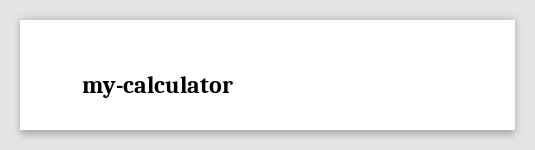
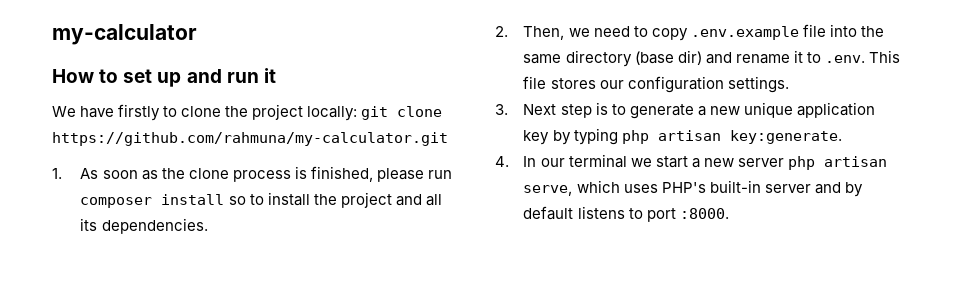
(233, 87) none -> [52,68,276,87] [52,104,443,121] [52,132,448,146] [52,166,452,182] [80,192,442,208] [80,218,208,234] [495,24,884,41] [523,50,900,67] [523,76,789,93] [495,102,875,119] [523,128,842,145] [495,154,887,170] [523,180,863,197] [523,206,729,222] // How to set up and run it // We have firstly to clone the project locally: git clone https://github.com/rahmuna/my-calculator.git // 1. As soon as the clone process is finished, please run composer install so to install the project and all its dependencies. // 2. Then, we need to copy .env.example file into the same directory (base dir) and rename it to .env. This file stores our configuration settings. // 3. Next step is to generate a new unique application key by typing php artisan key:generate. // 4. In our terminal we start a new server php artisan serve, which uses PHP's built-in server and by default listens to port :8000.

